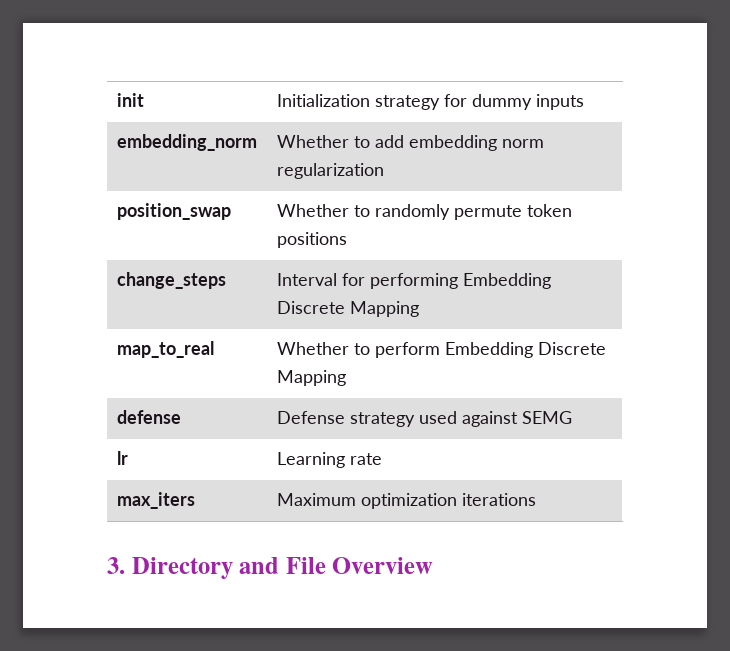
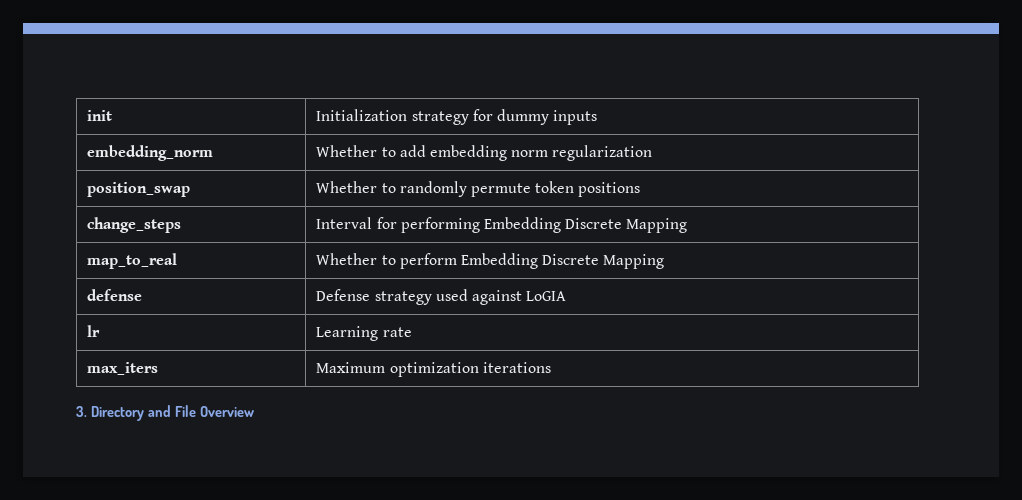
[521,411,572,424] SEMG -> [526,291,567,301] LoGIA

